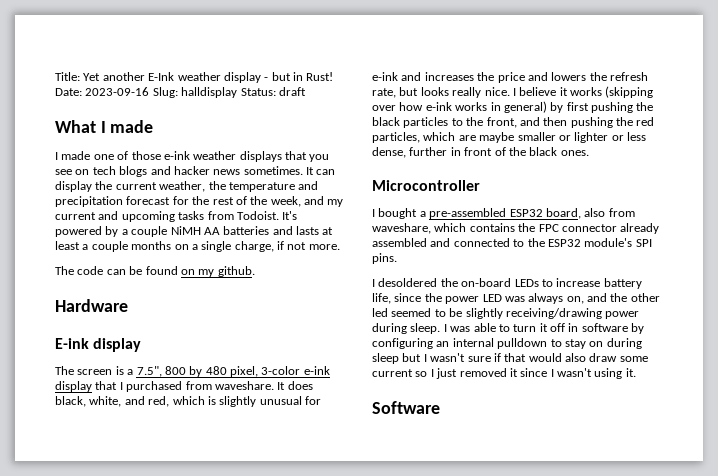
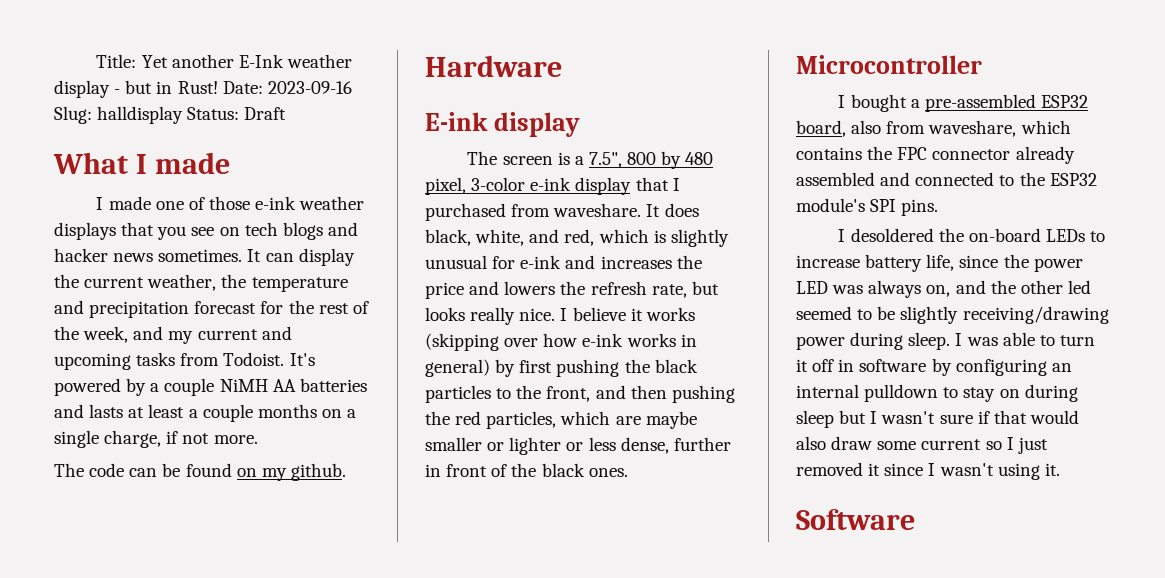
[278,87,306,96] draft -> [244,107,287,120] Draft

